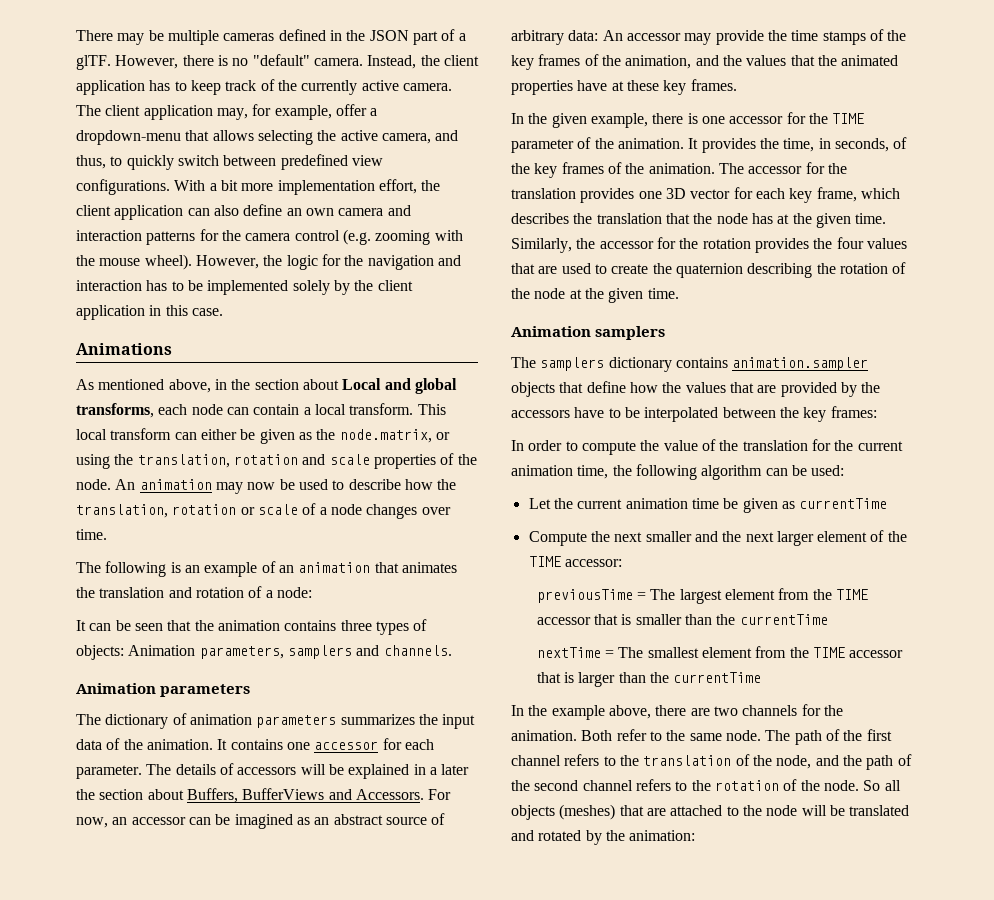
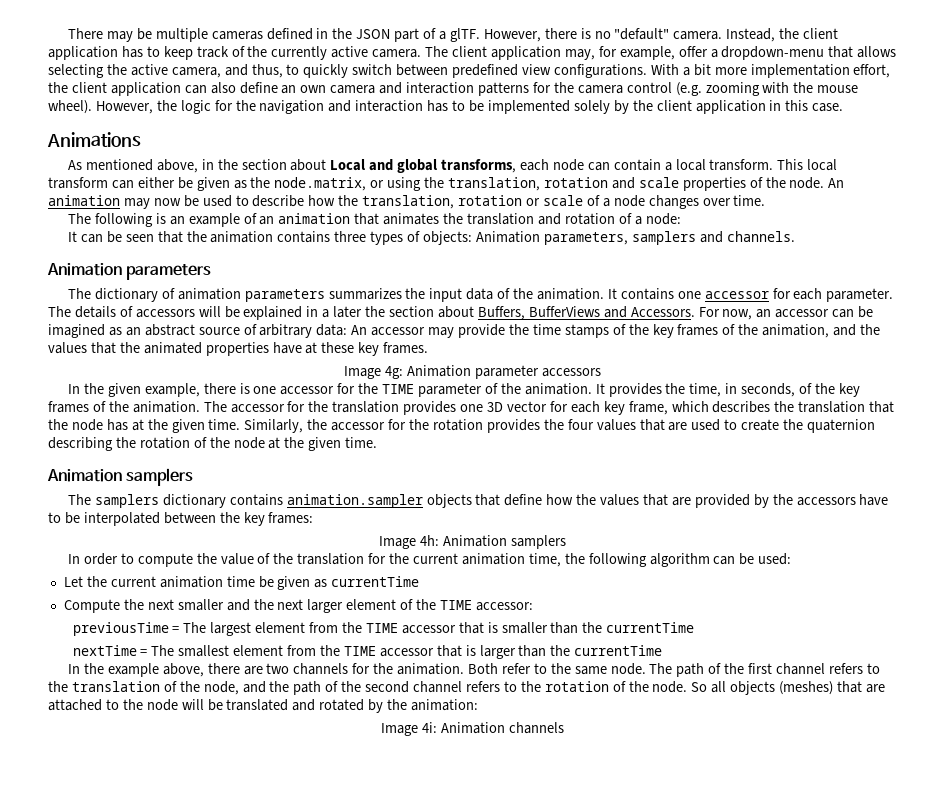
(737, 85) none -> [344,365,601,379] // Image 4g: Animation parameter accessors
(877, 412) none -> [379,535,566,549] // Image 4h: Animation samplers
(696, 835) none -> [381,722,564,736] // Image 4i: Animation channels

